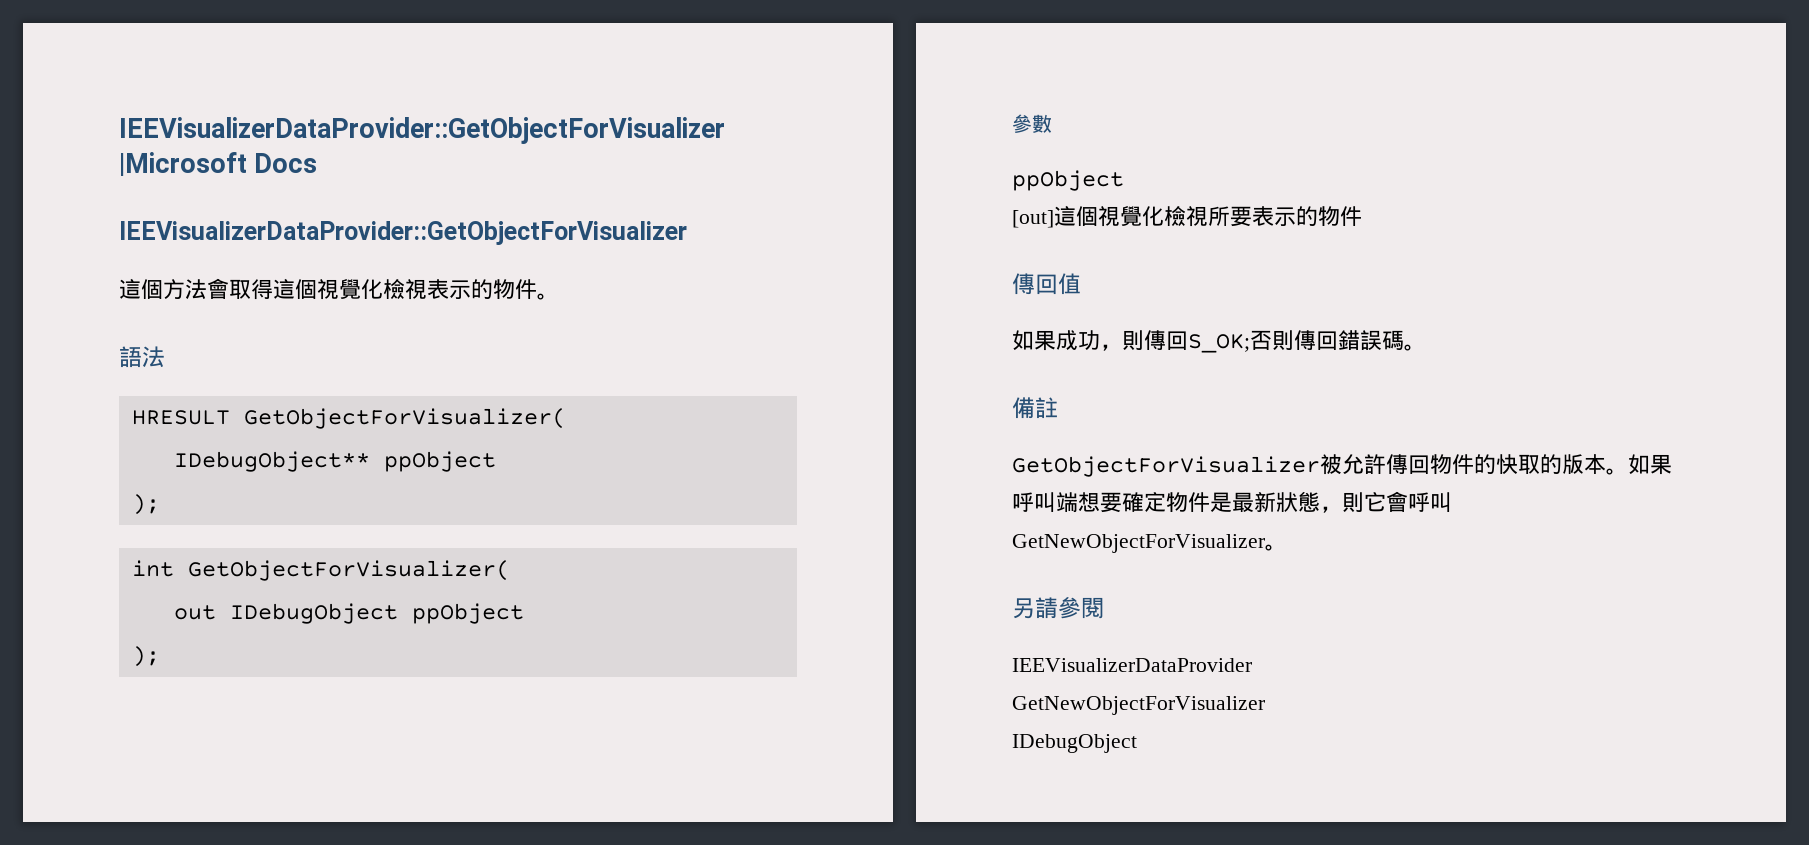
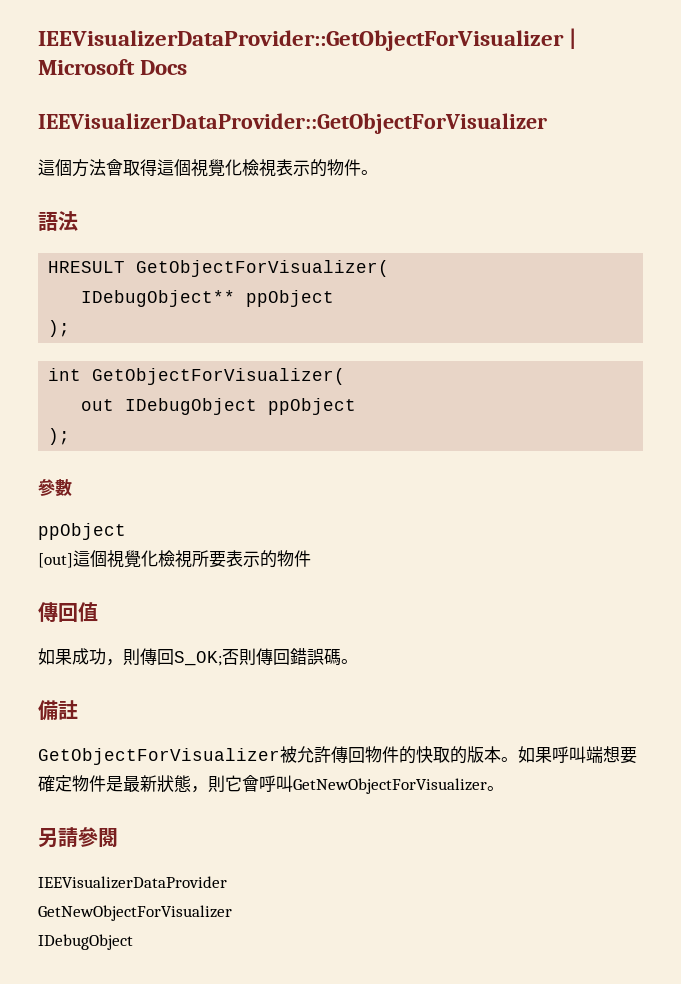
[119,117,725,144] [119,152,247,176] IEEVisualizerDataProvider::GetObjectForVisualizer |Microsoft -> [38,28,577,51] [38,59,135,75] IEEVisualizerDataProvider::GetObjectForVisualizer | Microsoft

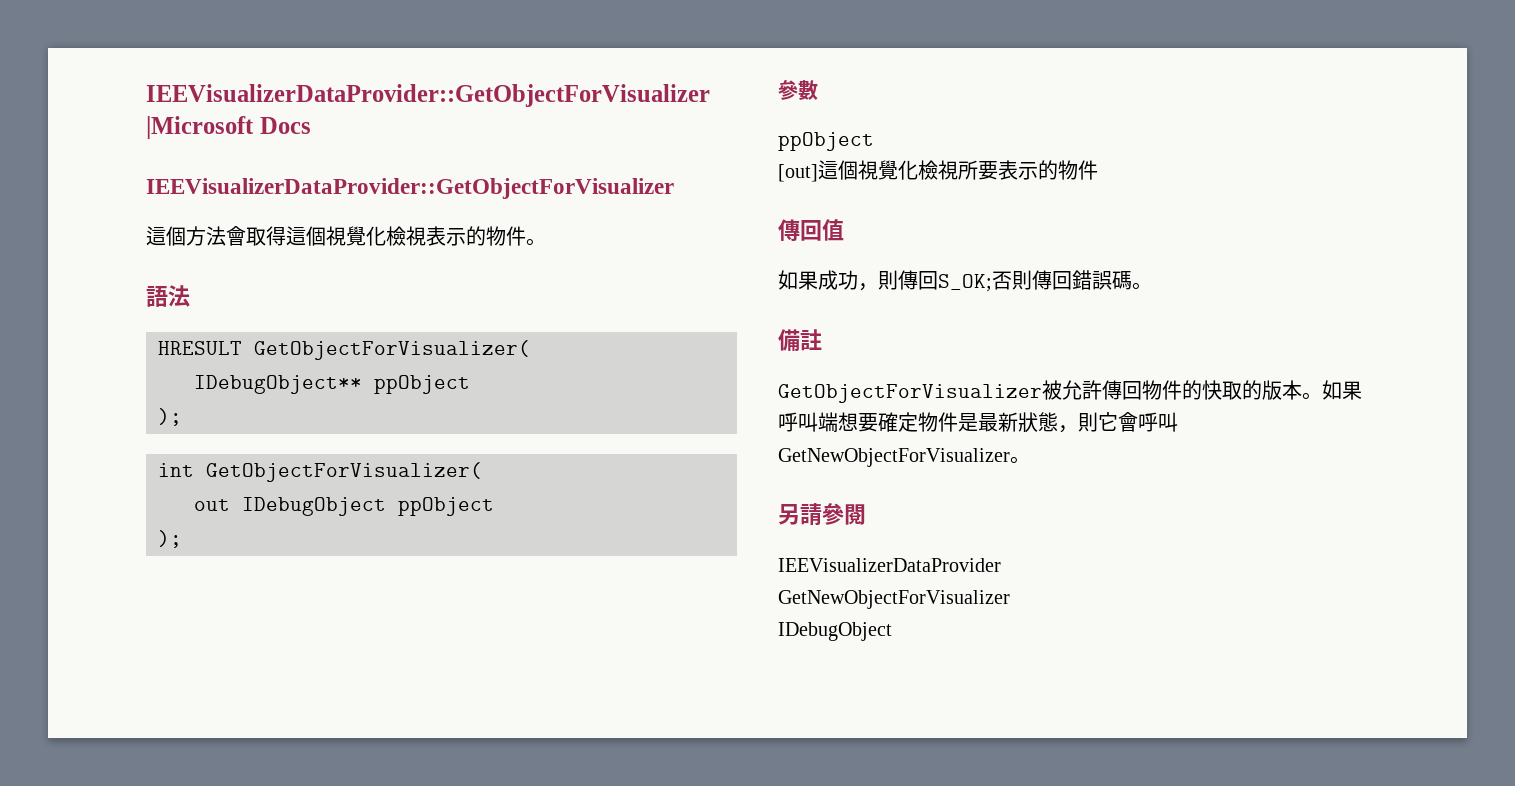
[38,28,577,51] [38,59,135,75] IEEVisualizerDataProvider::GetObjectForVisualizer | Microsoft -> [146,84,710,107] [146,116,254,139] IEEVisualizerDataProvider::GetObjectForVisualizer |Microsoft

